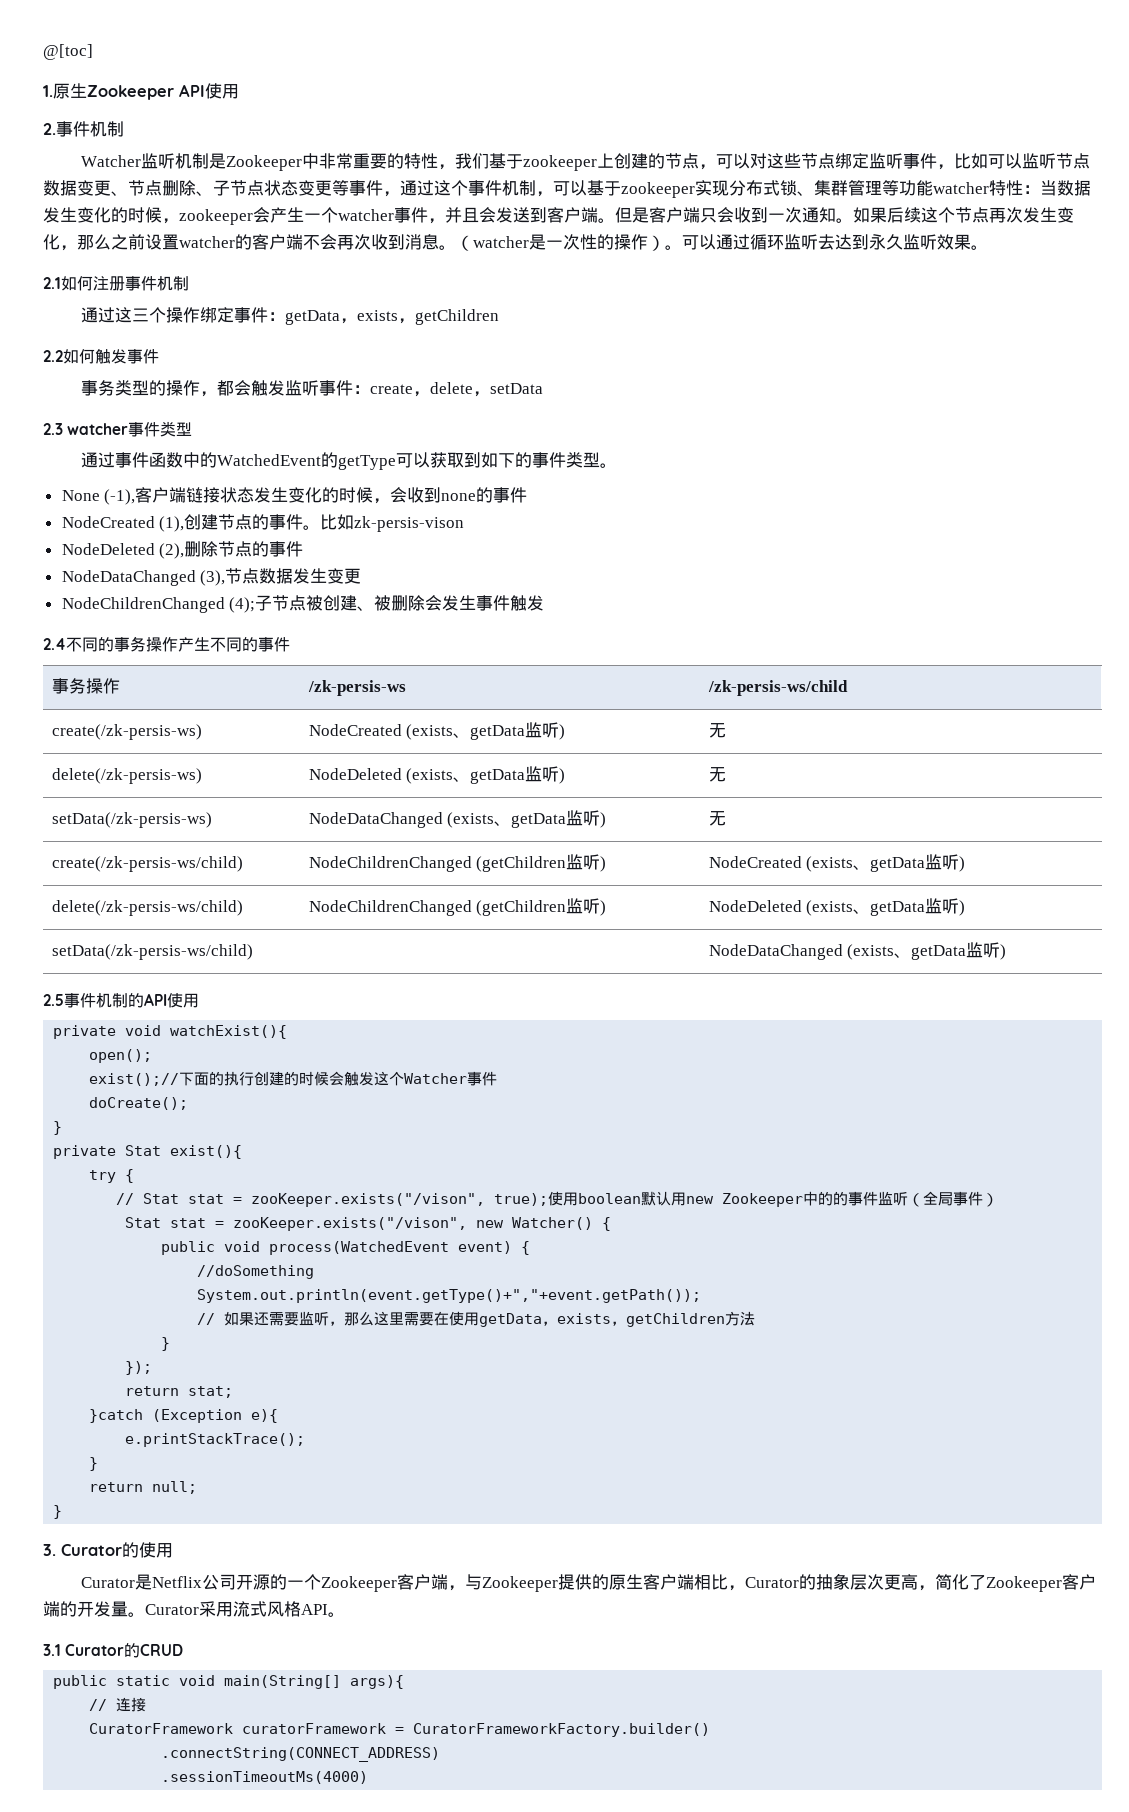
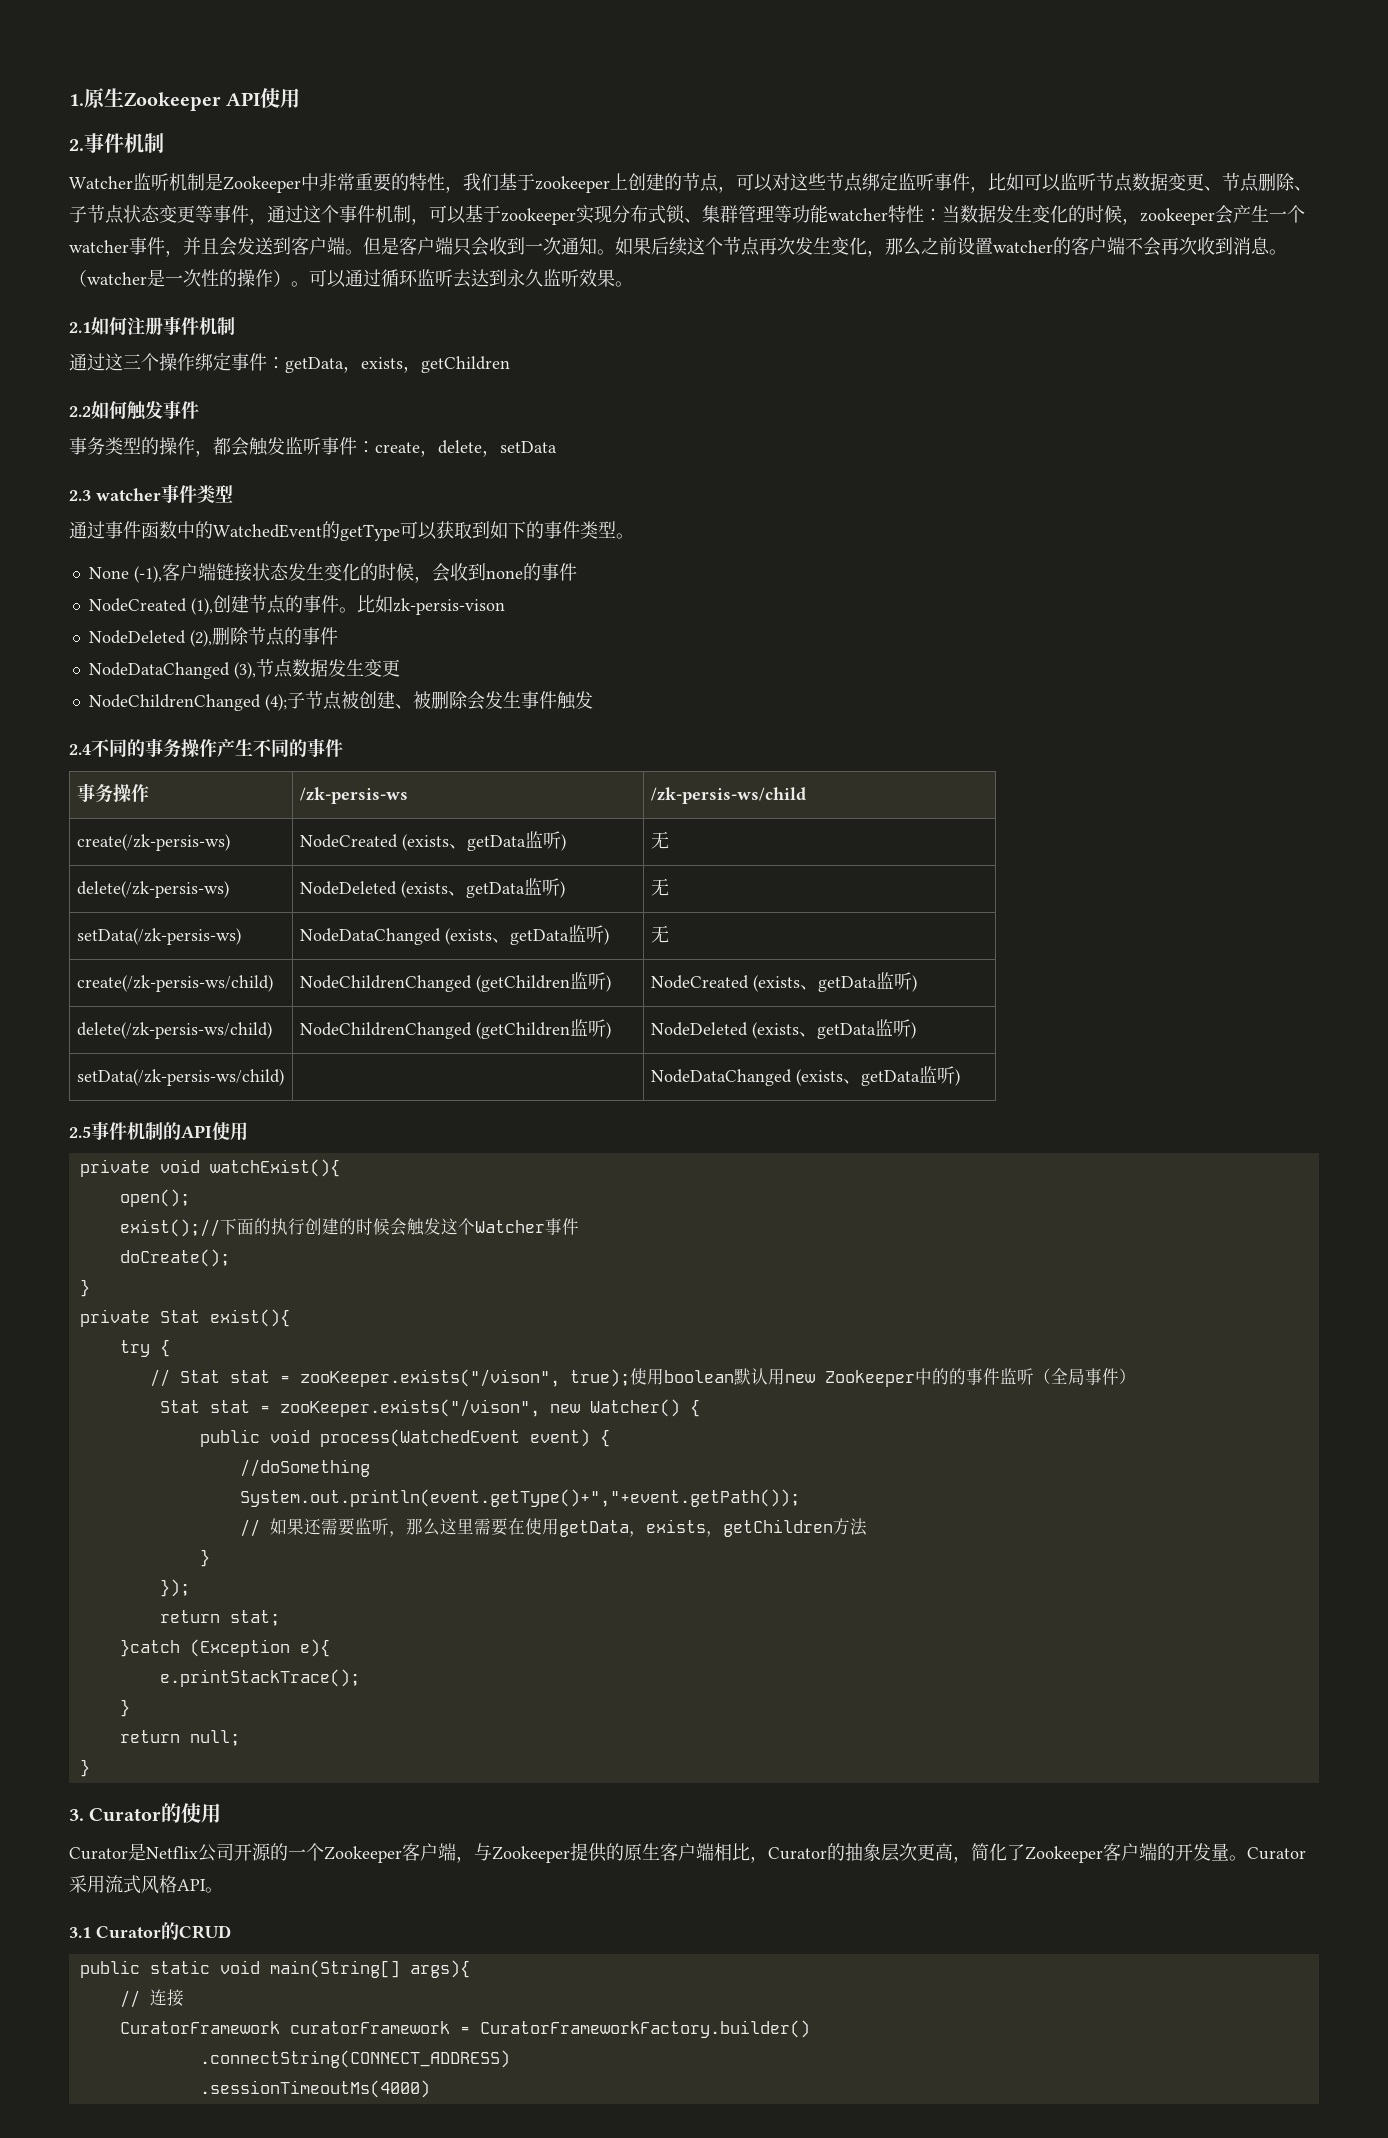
[43,44,93,60] @[toc] // -> (69, 100) none

